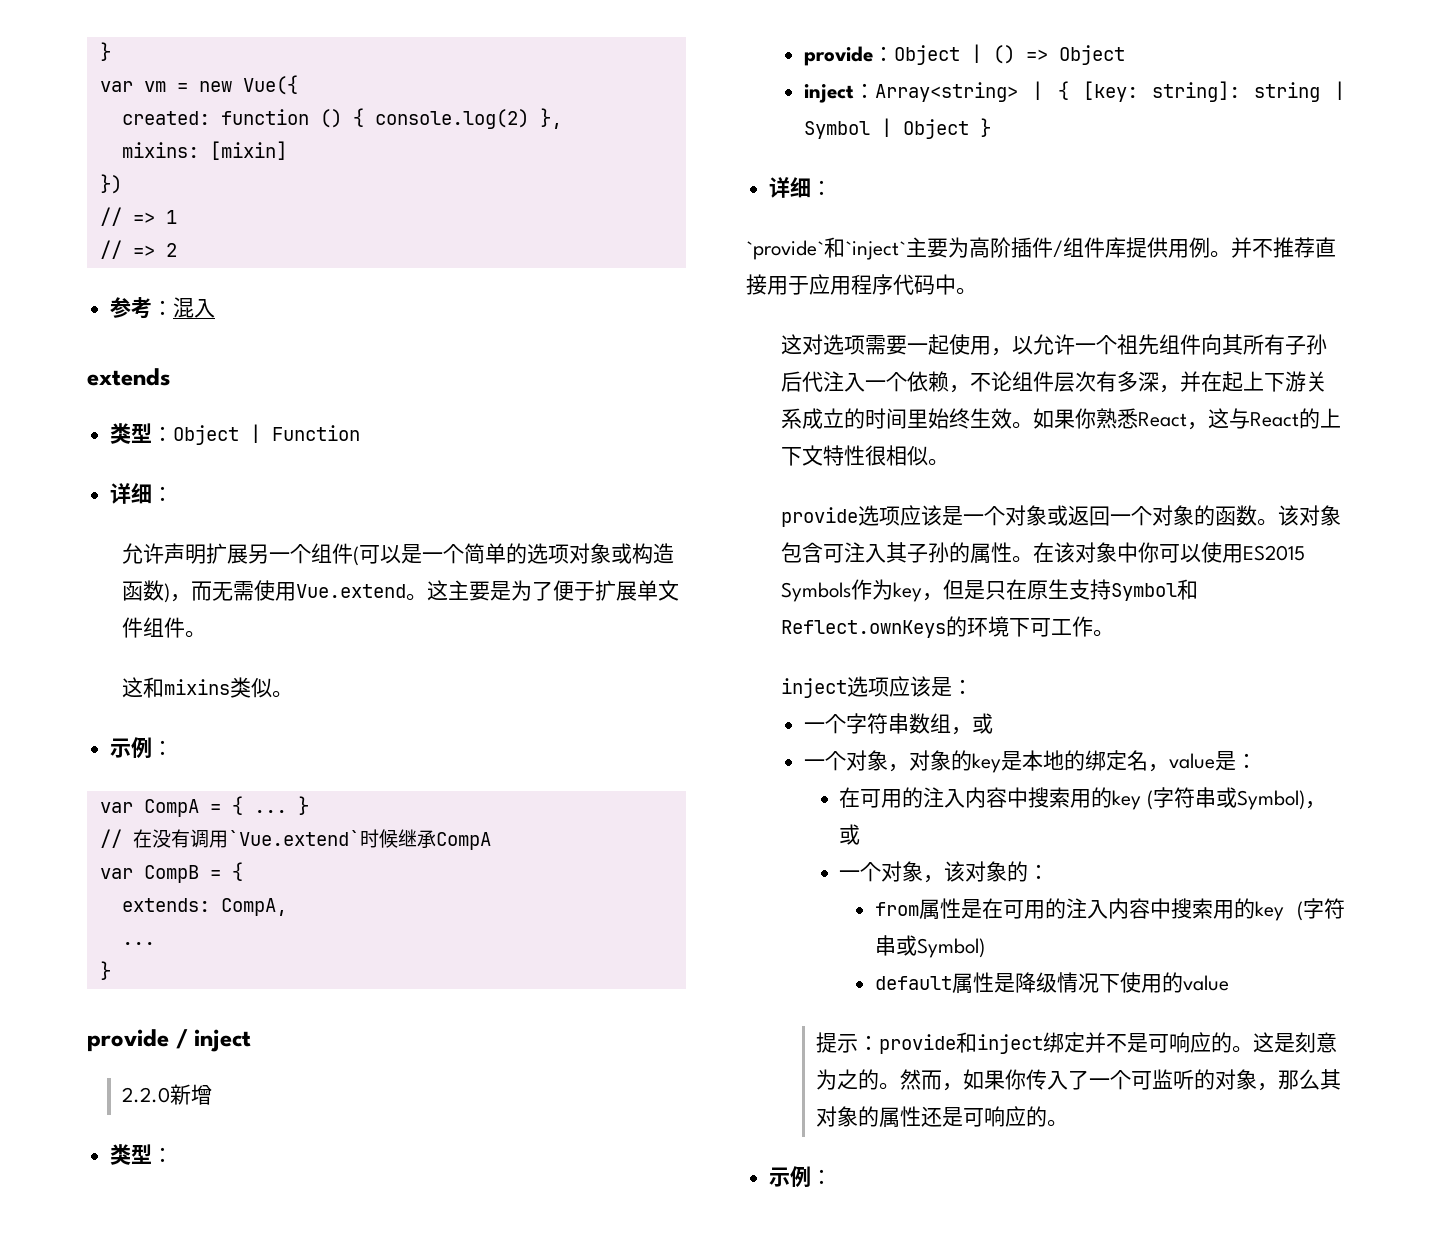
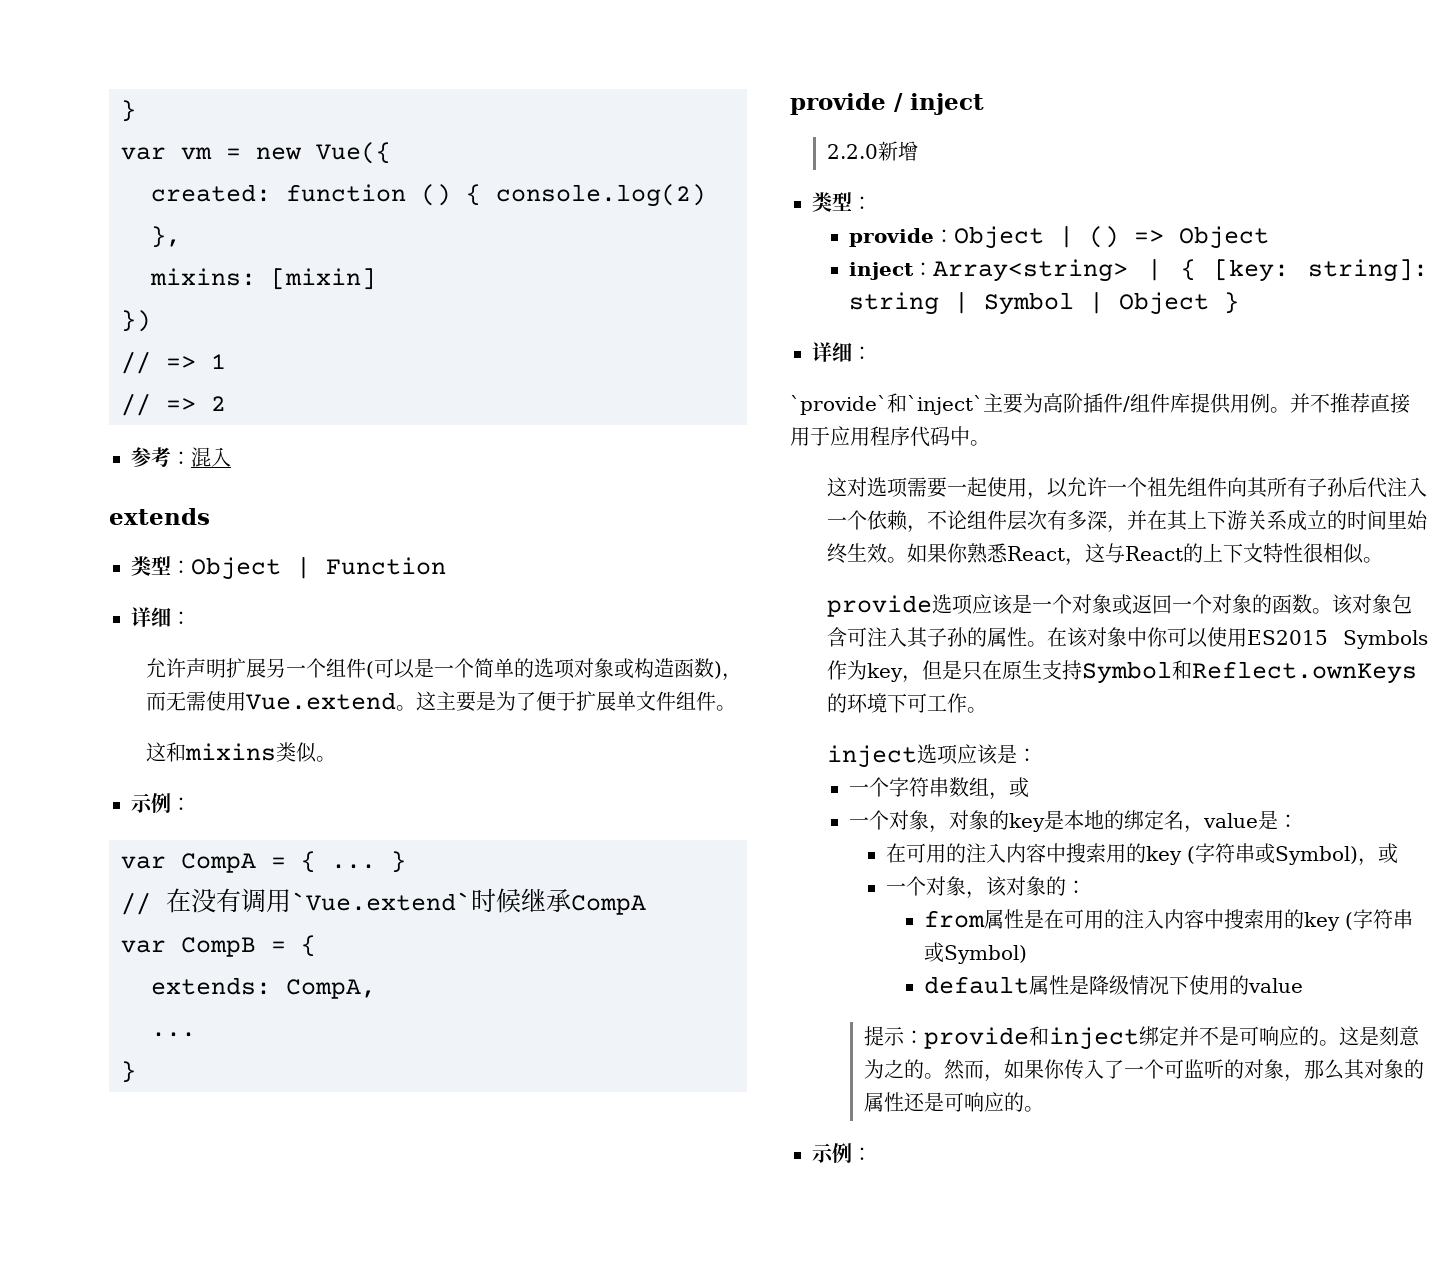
[1222,371,1244,392] 起 -> [1167,510,1189,531] 其

